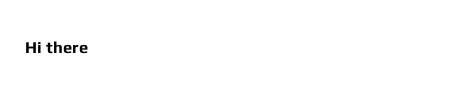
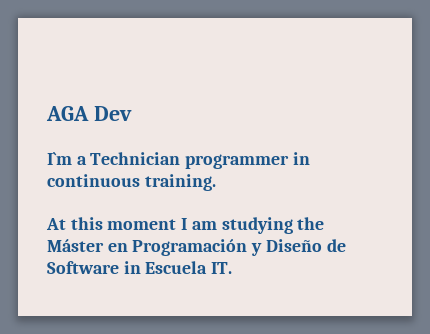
[25,41,89,54] Hi there -> [46,106,132,121] [47,152,310,169] [47,174,216,191] [46,217,325,234] [47,239,346,256] [47,261,233,274] AGA Dev // I`m a Technician programmer in continuous training. // At this moment I am studying the Máster en Programación y Diseño de Software in Escuela IT.

